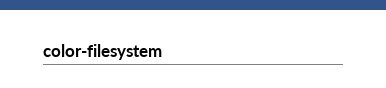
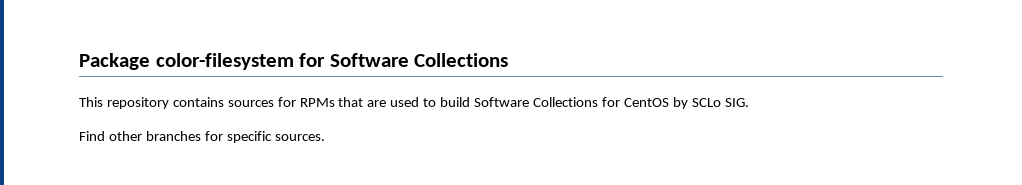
[43,44,162,60] color-filesystem -> [79,53,509,70] [79,97,749,109] [79,131,325,143] Package color-filesystem for Software Collections // This repository contains sources for RPMs that are used to build Software Collections for CentOS by SCLo SIG. // Find other branches for specific sources.

